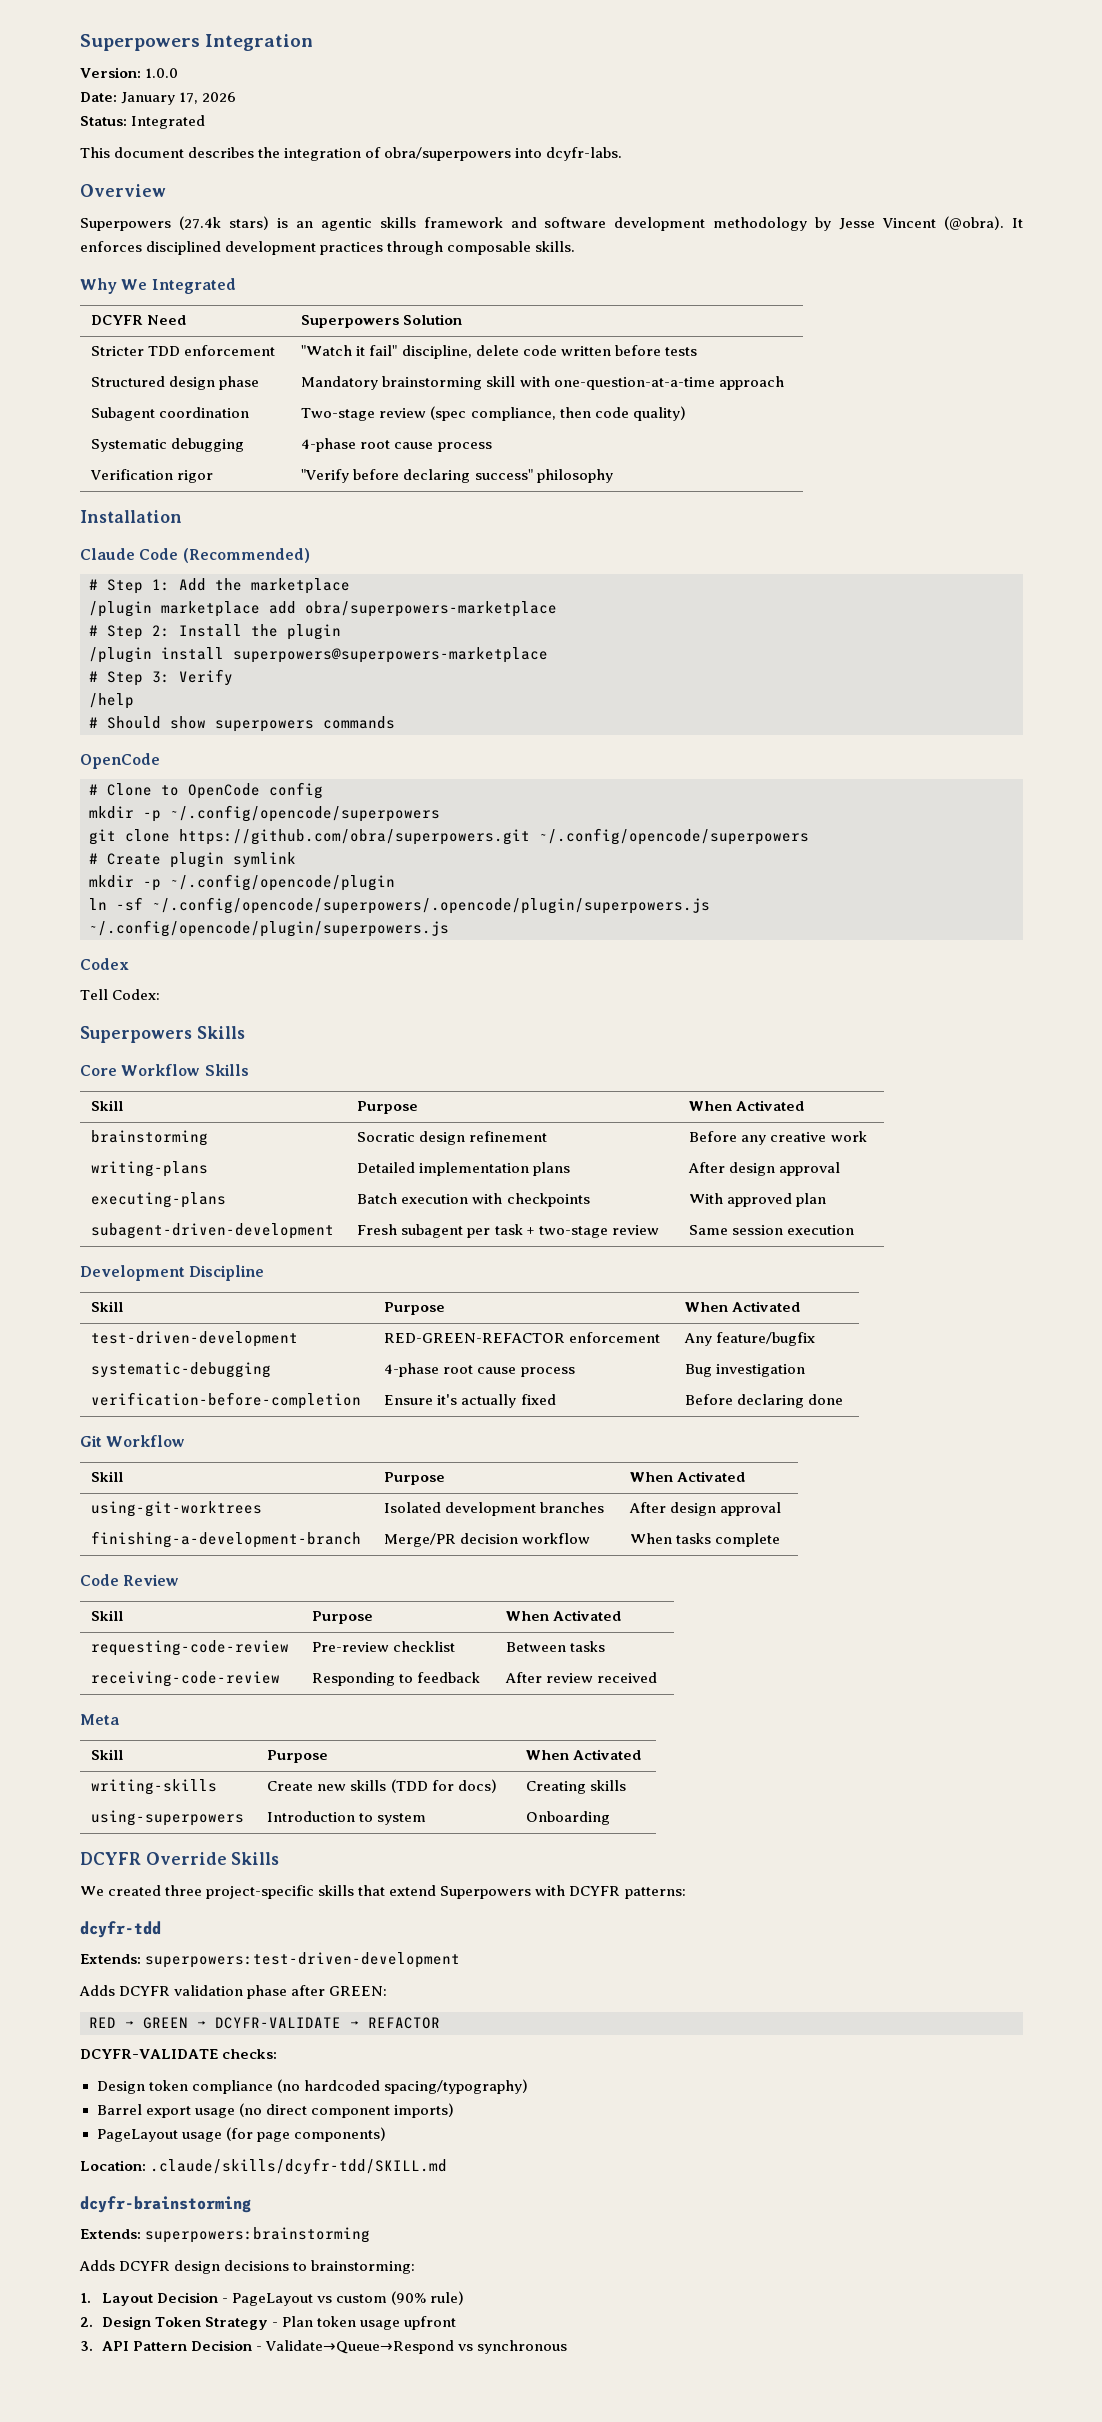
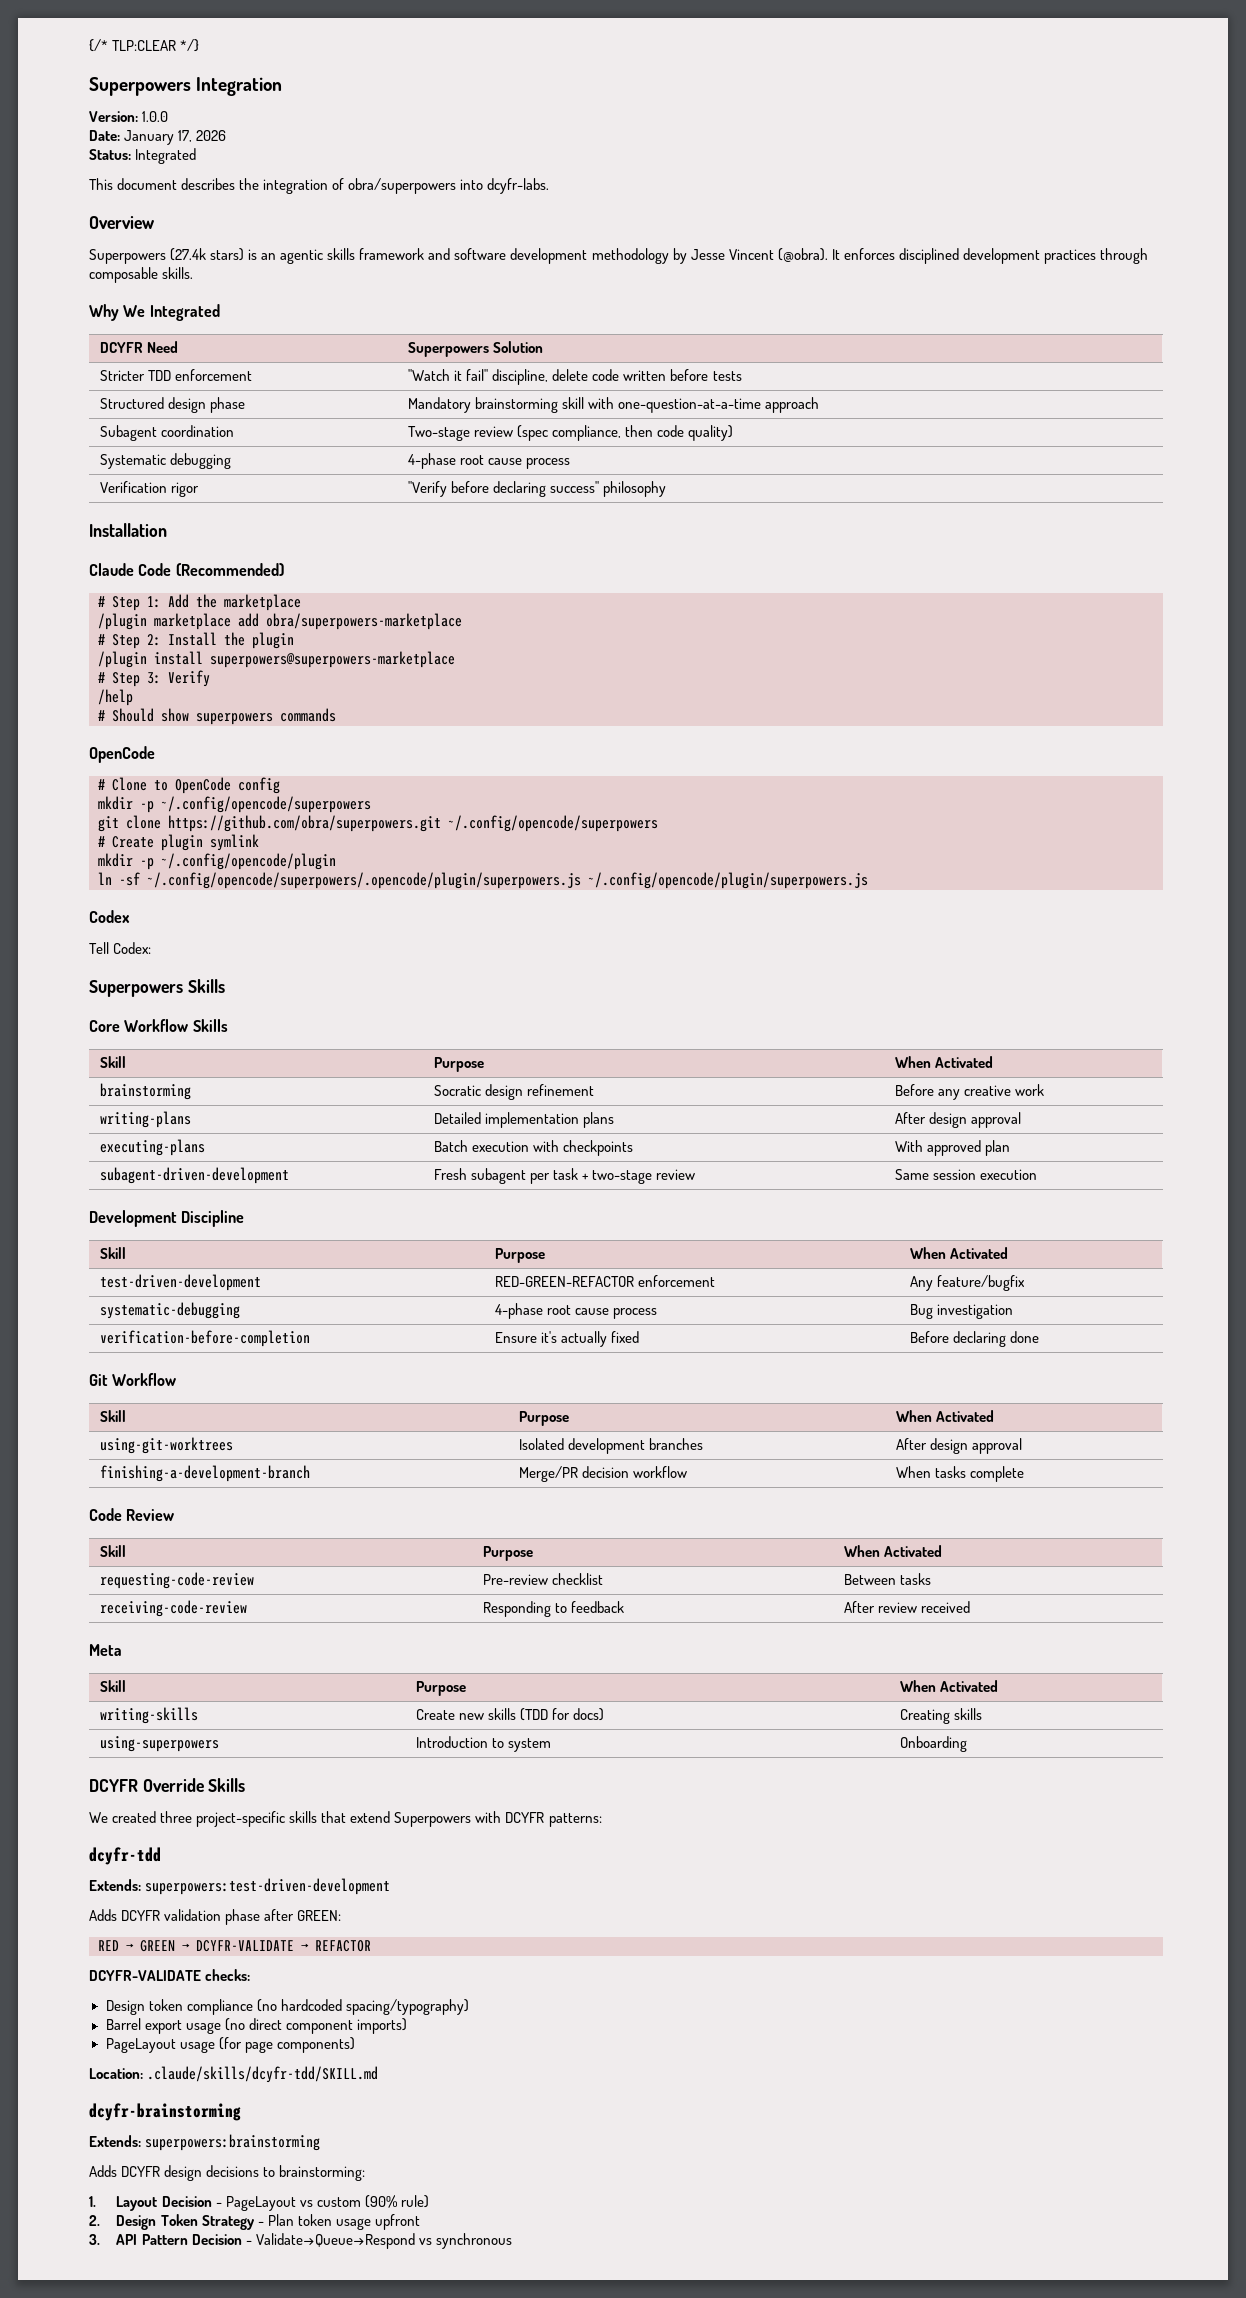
(80, 42) none -> [89,39,200,52] {/* TLP:CLEAR */} //

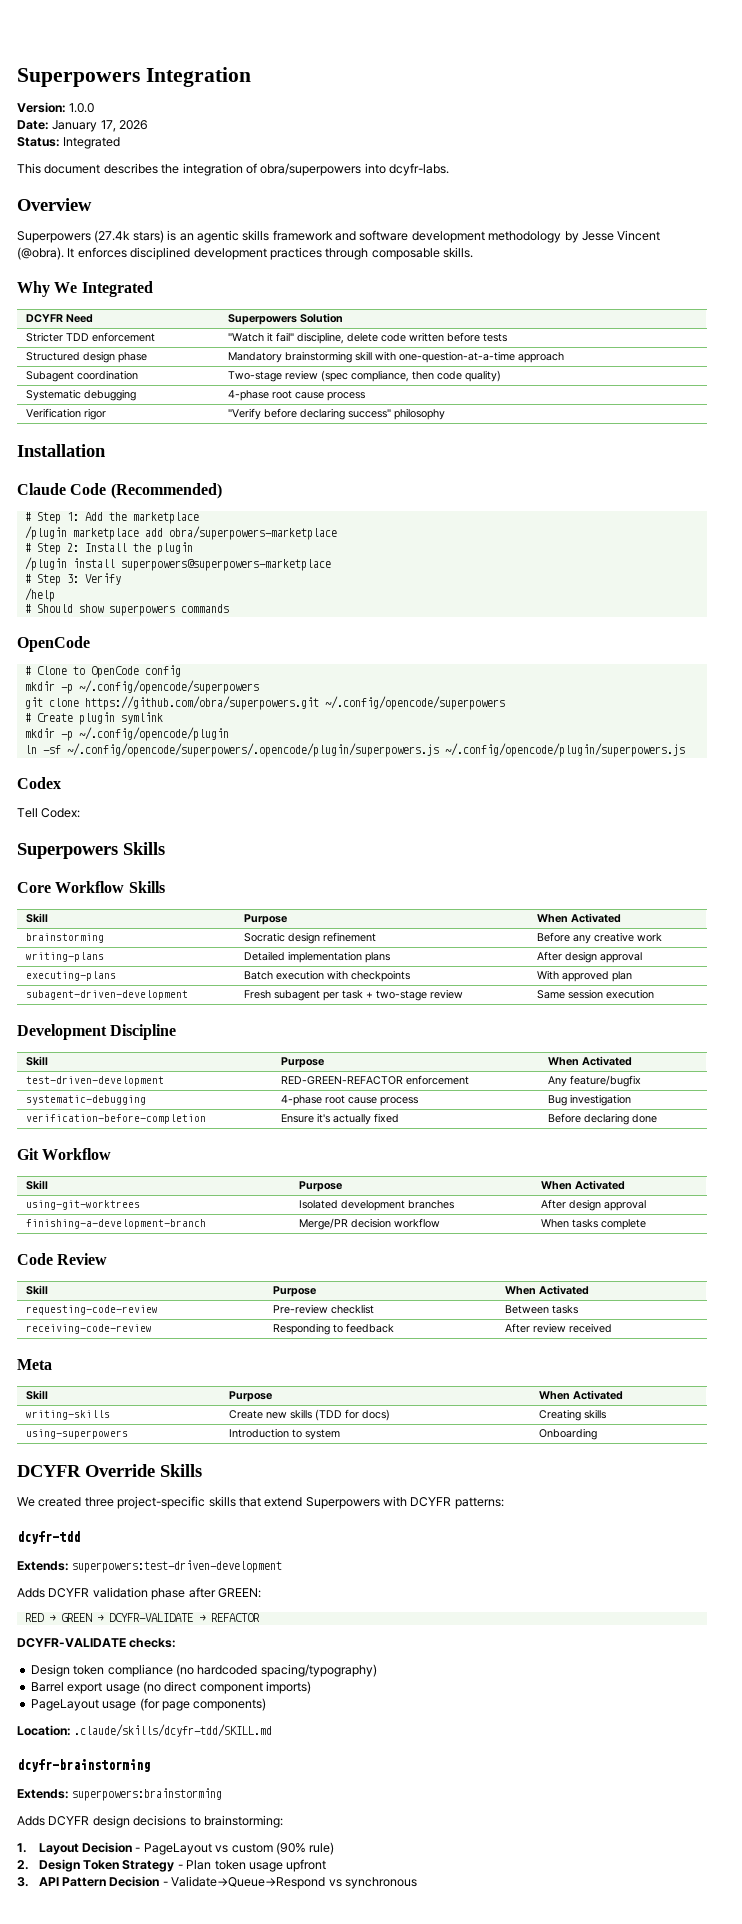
[89,39,200,52] {/* TLP:CLEAR */} // -> (17, 77) none

